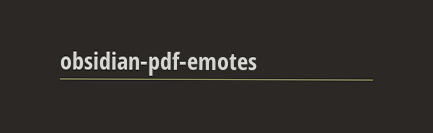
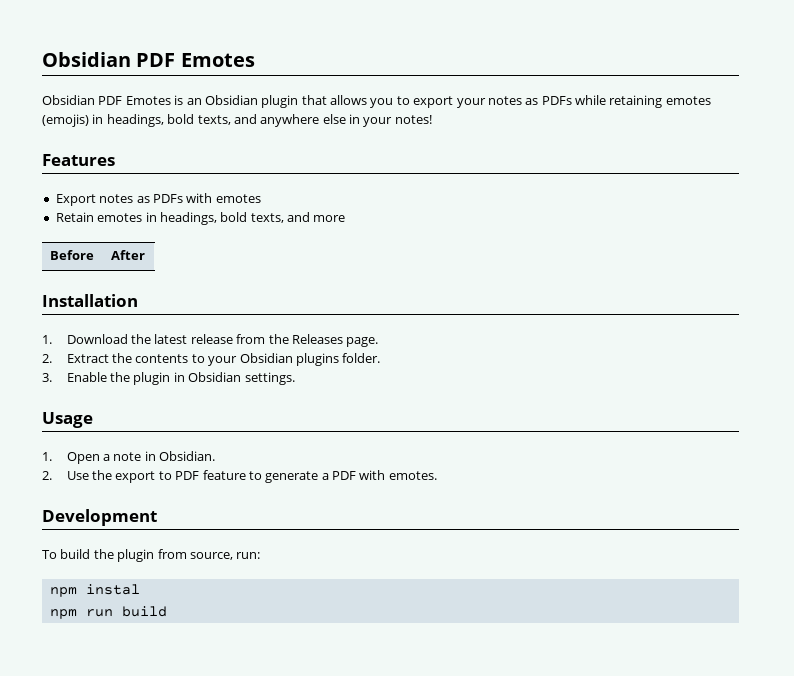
[59,51,258,77] obsidian-pdf-emotes -> [42,52,255,67] [42,95,711,108] [42,114,432,127] [42,154,115,166] [55,193,261,206] [55,212,346,225] [50,250,95,260] [111,250,146,260] [42,294,138,307] [42,334,379,347] [42,353,381,366] [42,372,295,385] [42,412,93,428] [42,451,216,464] [42,470,437,483] [42,509,157,526] [42,549,261,562] [49,584,140,597] [49,606,167,619] Obsidian PDF Emotes // Obsidian PDF Emotes is an Obsidian plugin that allows you to export your notes as PDFs while retaining emotes (emojis) in headings, bold texts, and anywhere else in your notes! // Features // Export notes as PDFs with emotes // Retain emotes in headings, bold texts, and more // Before | After // Installation // 1. Download the latest release from the Releases page. // 2. Extract the contents to your Obsidian plugins folder. // 3. Enable the plugin in Obsidian settings. // Usage // 1. Open a note in Obsidian. // 2. Use the export to PDF feature to generate a PDF with emotes. // Development // To build the plugin from source, run: // npm instal // npm run build

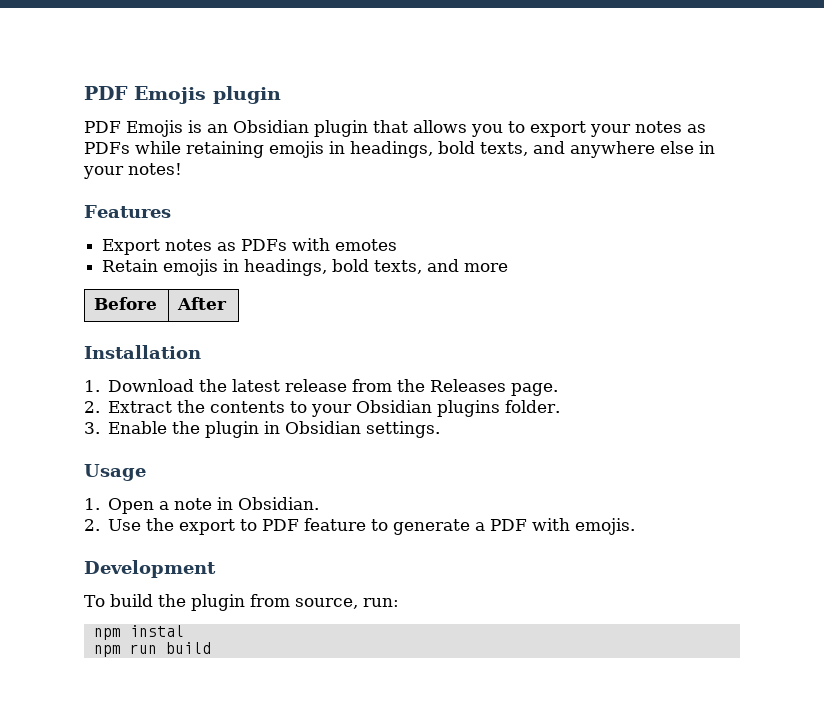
[42,52,255,67] [42,95,171,105] Obsidian PDF Emotes // Obsidian PDF Emotes -> [84,86,281,104] [84,120,183,137] PDF Emojis plugin // PDF Emojis
[665,96,711,105] [42,114,89,127] emotes (emojis) -> [269,141,324,158] emojis
[97,213,143,222] emotes -> [163,259,219,276] emojis
[388,471,437,480] emotes. -> [575,518,636,535] emojis.

